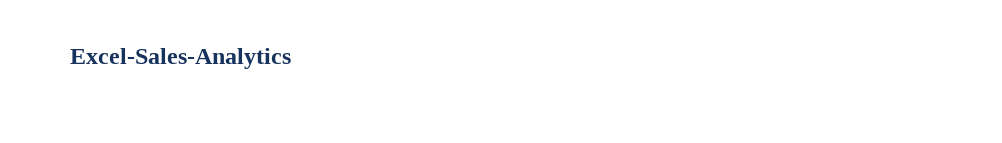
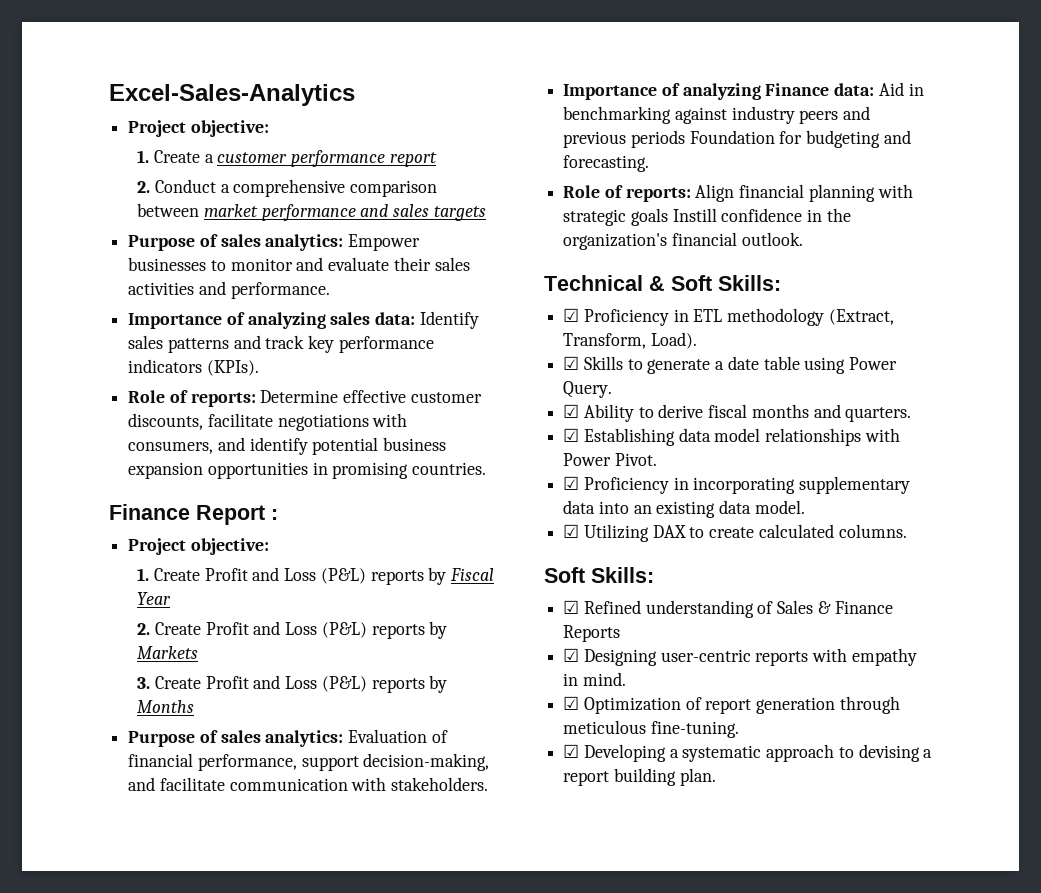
(291, 58) none -> [128,120,269,137] [137,150,437,167] [137,179,438,197] [137,203,486,221] [128,234,421,251] [128,257,470,271] [128,281,330,299] [128,311,479,329] [128,335,434,353] [128,359,259,376] [128,390,482,407] [128,413,408,431] [128,437,447,455] [128,462,487,479] [109,504,278,525] [128,538,269,555] [137,567,494,585] [137,592,172,605] [137,621,448,639] [137,646,199,659] [137,675,448,693] [137,700,195,713] [128,729,448,747] [128,753,490,771] [128,777,489,791] [563,82,924,100] [563,106,871,124] [563,130,911,148] [563,155,650,172] [563,184,913,202] [563,208,851,226] [563,232,803,250] [544,275,781,291] [563,308,894,326] [563,332,697,349] [563,356,898,374] [563,381,613,398] [563,404,912,422] [563,428,900,446] [563,453,657,466] [563,476,911,494] [563,500,805,518] [563,524,907,542] [544,567,654,583] [563,600,893,618] [563,625,621,642] [563,648,917,666] [563,672,626,686] [563,696,900,714] [563,720,739,738] [563,744,933,762] [563,768,716,786] // Project objective: // 1. Create a customer performance report // 2. Conduct a comprehensive comparison between market performance and sales targets // Purpose of sales analytics: Empower businesses to monitor and evaluate their sales activities and performance. // Importance of analyzing sales data: Identify sales patterns and track key performance indicators (KPIs). // Role of reports: Determine effective customer discounts, facilitate negotiations with consumers, and identify potential business expansion opportunities in promising countries. // Finance Report : // Project objective: // 1. Create Profit and Loss (P&L) reports by Fiscal Year // 2. Create Profit and Loss (P&L) reports by Markets // 3. Create Profit and Loss (P&L) reports by Months // Purpose of sales analytics: Evaluation of financial performance, support decision-making, and facilitate communication with stakeholders. // Importance of analyzing Finance data: Aid in benchmarking against industry peers and previous periods Foundation for budgeting and forecasting. // Role of reports: Align financial planning with strategic goals Instill confidence in the organization's financial outlook. // Technical & Soft Skills: // ☑ Proficiency in ETL methodology (Extract, Transform, Load). // ☑ Skills to generate a date table using Power Query. // ☑ Ability to derive fiscal months and quarters. // ☑ Establishing data model relationships with Power Pivot. // ☑ Proficiency in incorporating supplementary data into an existing data model. // ☑ Utilizing DAX to create calculated columns. // Soft Skills: // ☑ Refined understanding of Sales & Finance Reports // ☑ Designing user-centric reports with empathy in mind. // ☑ Optimization of report generation through meticulous fine-tuning. // ☑ Developing a systematic approach to devising a report building plan.

